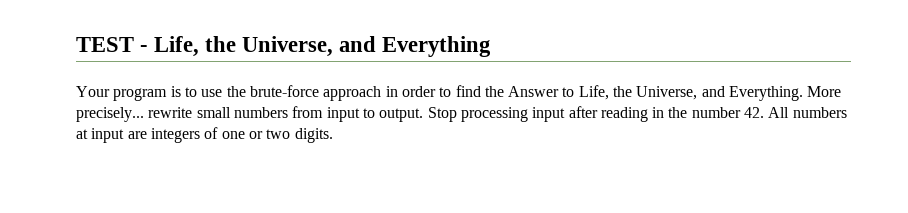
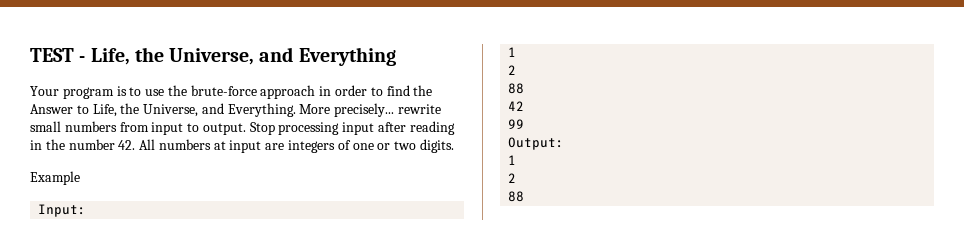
(333, 135) none -> [30,171,80,185] [38,204,87,217] [508,47,517,57] [508,65,517,75] [508,83,525,94] [508,101,525,111] [508,119,525,129] [508,137,565,150] [508,155,517,165] [508,173,517,183] [508,191,525,202] // Example // Input: // 1 // 2 // 88 // 42 // 99 // Output: // 1 // 2 // 88

